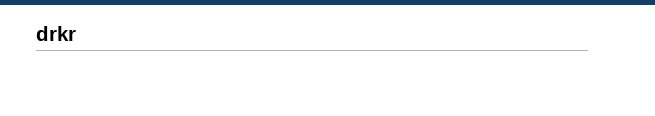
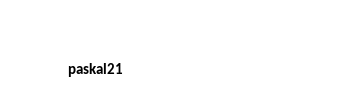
[36,26,76,41] drkr -> [68,63,123,77] paskal21

